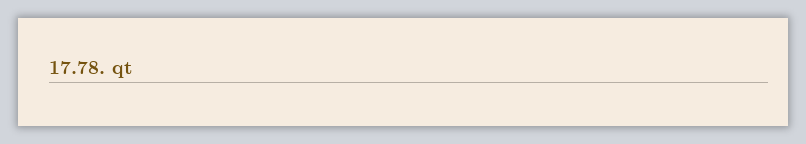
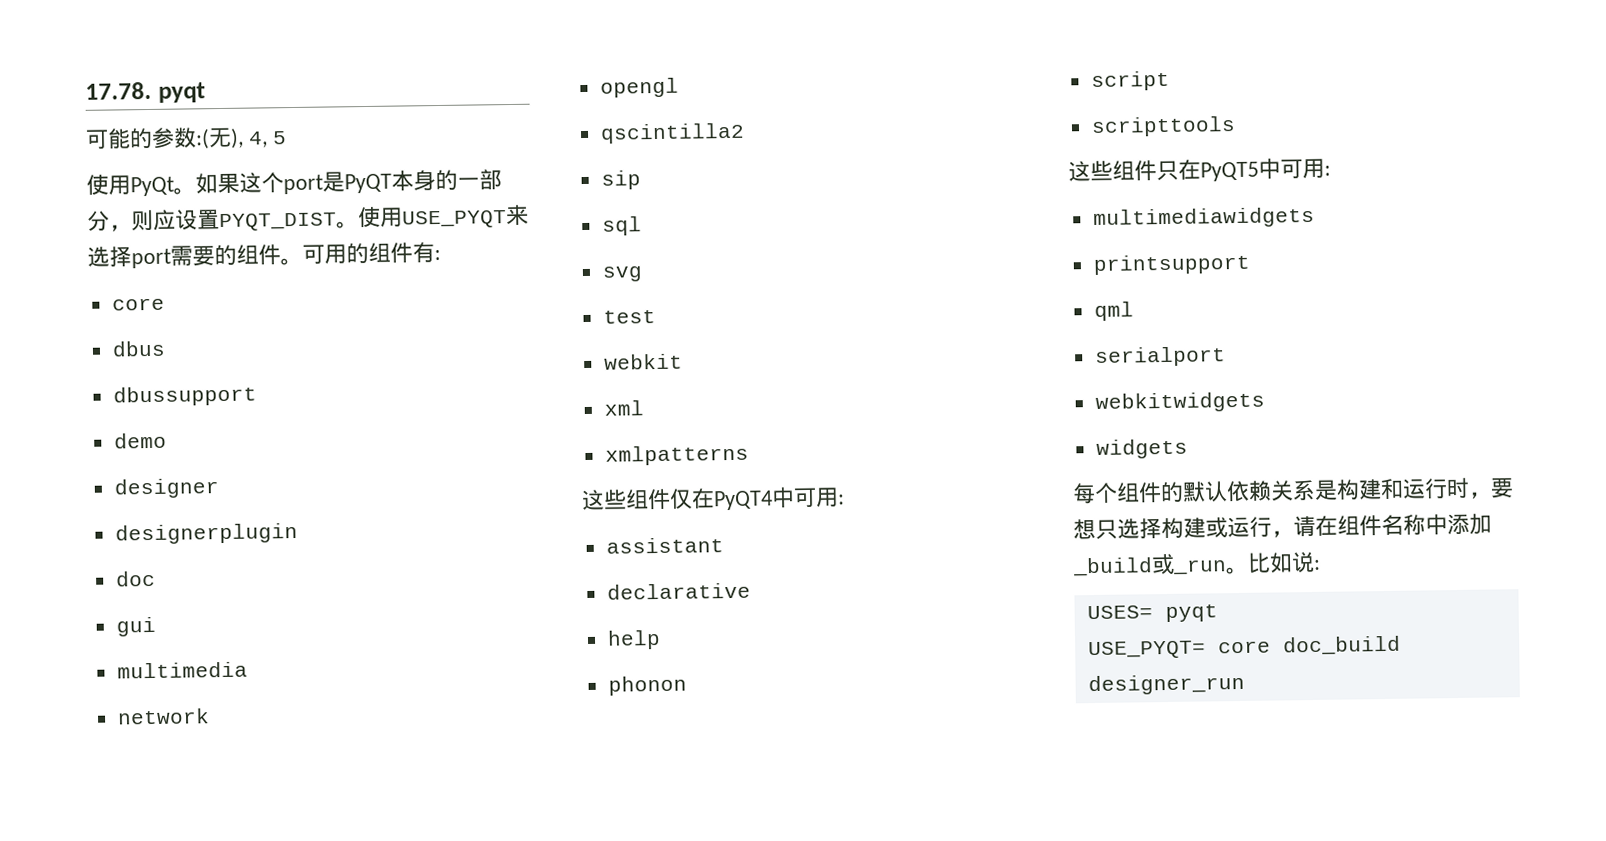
[112,62,133,78] qt -> [157,82,206,103] [85,127,287,150] [86,169,502,197] [87,204,529,232] [87,242,441,269] [111,297,165,311] [111,340,166,357] [112,385,257,407] [113,432,167,449] [113,478,220,499] [114,522,298,545] [115,570,156,587] [115,616,156,637] [116,661,248,679] [116,708,210,725] [599,77,679,98] [599,122,745,144] [600,170,641,190] [601,216,642,236] [601,266,643,282] [602,310,656,324] [603,353,683,370] [603,400,644,416] [604,444,749,466] [581,487,845,511] [605,537,724,554] [606,582,751,600] [606,629,661,650] [607,675,687,696] [1090,70,1170,92] [1090,116,1236,138] [1068,158,1331,182] [1092,206,1315,229] [1092,253,1251,275] [1093,301,1134,321] [1094,346,1226,367] [1094,391,1265,413] [1095,438,1188,459] [1072,477,1514,505] [1073,513,1492,540] [1072,551,1321,577] [1086,604,1218,623] [1087,635,1401,660] [1087,673,1245,696] pyqt // 可能的参数:(无), 4, 5 // 使用PyQt。如果这个port是PyQT本身的一部分，则应设置PYQT_DIST。使用USE_PYQT来选择port需要的组件。可用的组件有: // core // dbus // dbussupport // demo // designer // designerplugin // doc // gui // multimedia // network // opengl // qscintilla2 // sip // sql // svg // test // webkit // xml // xmlpatterns // 这些组件仅在PyQT4中可用: // assistant // declarative // help // phonon // script // scripttools // 这些组件只在PyQT5中可用: // multimediawidgets // printsupport // qml // serialport // webkitwidgets // widgets // 每个组件的默认依赖关系是构建和运行时，要想只选择构建或运行，请在组件名称中添加_build或_run。比如说: // USES= pyqt // USE_PYQT= core doc_build designer_run

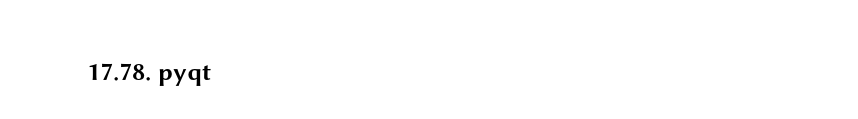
[85,127,287,150] [86,169,502,197] [87,204,529,232] [87,242,441,269] [111,297,165,311] [111,340,166,357] [112,385,257,407] [113,432,167,449] [113,478,220,499] [114,522,298,545] [115,570,156,587] [115,616,156,637] [116,661,248,679] [116,708,210,725] [599,77,679,98] [599,122,745,144] [600,170,641,190] [601,216,642,236] [601,266,643,282] [602,310,656,324] [603,353,683,370] [603,400,644,416] [604,444,749,466] [581,487,845,511] [605,537,724,554] [606,582,751,600] [606,629,661,650] [607,675,687,696] [1090,70,1170,92] [1090,116,1236,138] [1068,158,1331,182] [1092,206,1315,229] [1092,253,1251,275] [1093,301,1134,321] [1094,346,1226,367] [1094,391,1265,413] [1095,438,1188,459] [1072,477,1514,505] [1073,513,1492,540] [1072,551,1321,577] [1086,604,1218,623] [1087,635,1401,660] [1087,673,1245,696] // 可能的参数:(无), 4, 5 // 使用PyQt。如果这个port是PyQT本身的一部分，则应设置PYQT_DIST。使用USE_PYQT来选择port需要的组件。可用的组件有: // core // dbus // dbussupport // demo // designer // designerplugin // doc // gui // multimedia // network // opengl // qscintilla2 // sip // sql // svg // test // webkit // xml // xmlpatterns // 这些组件仅在PyQT4中可用: // assistant // declarative // help // phonon // script // scripttools // 这些组件只在PyQT5中可用: // multimediawidgets // printsupport // qml // serialport // webkitwidgets // widgets // 每个组件的默认依赖关系是构建和运行时，要想只选择构建或运行，请在组件名称中添加_build或_run。比如说: // USES= pyqt // USE_PYQT= core doc_build designer_run -> (211, 75) none

